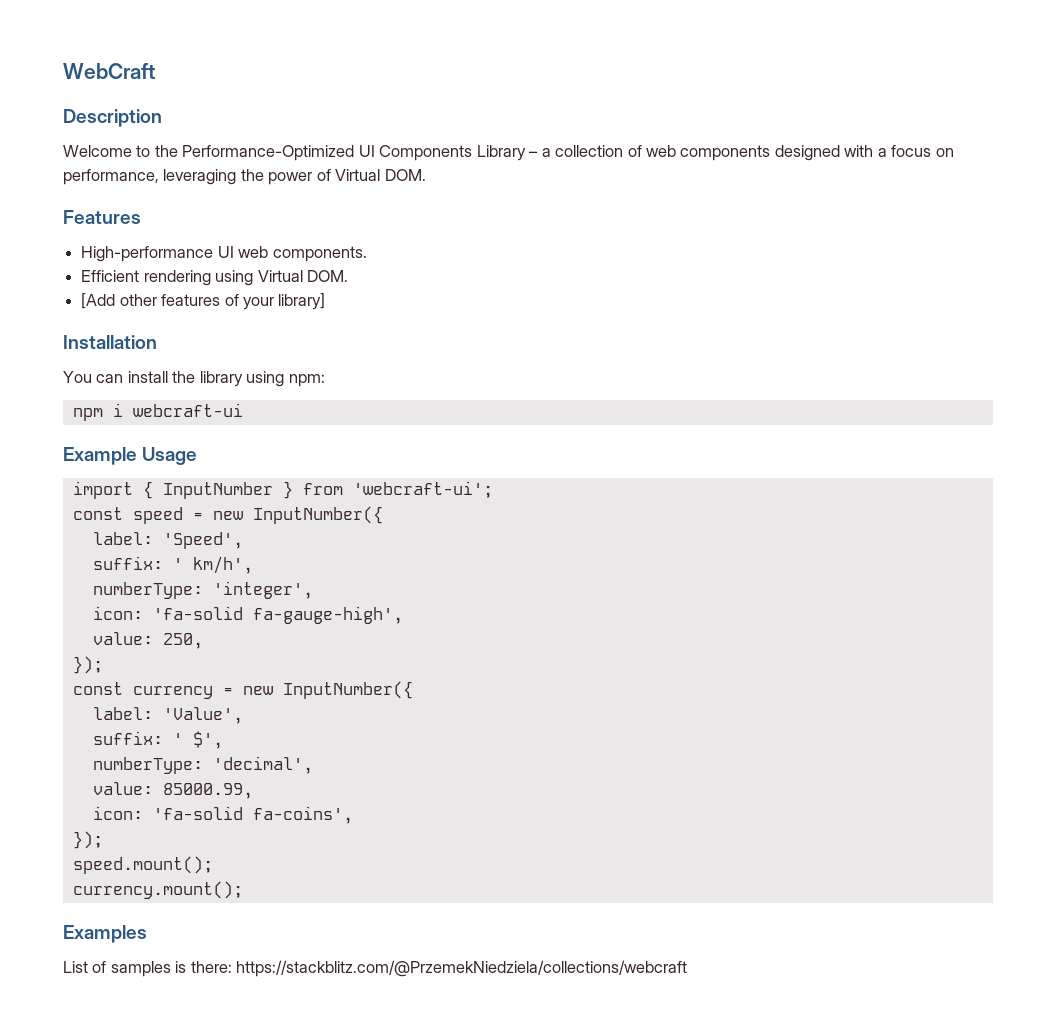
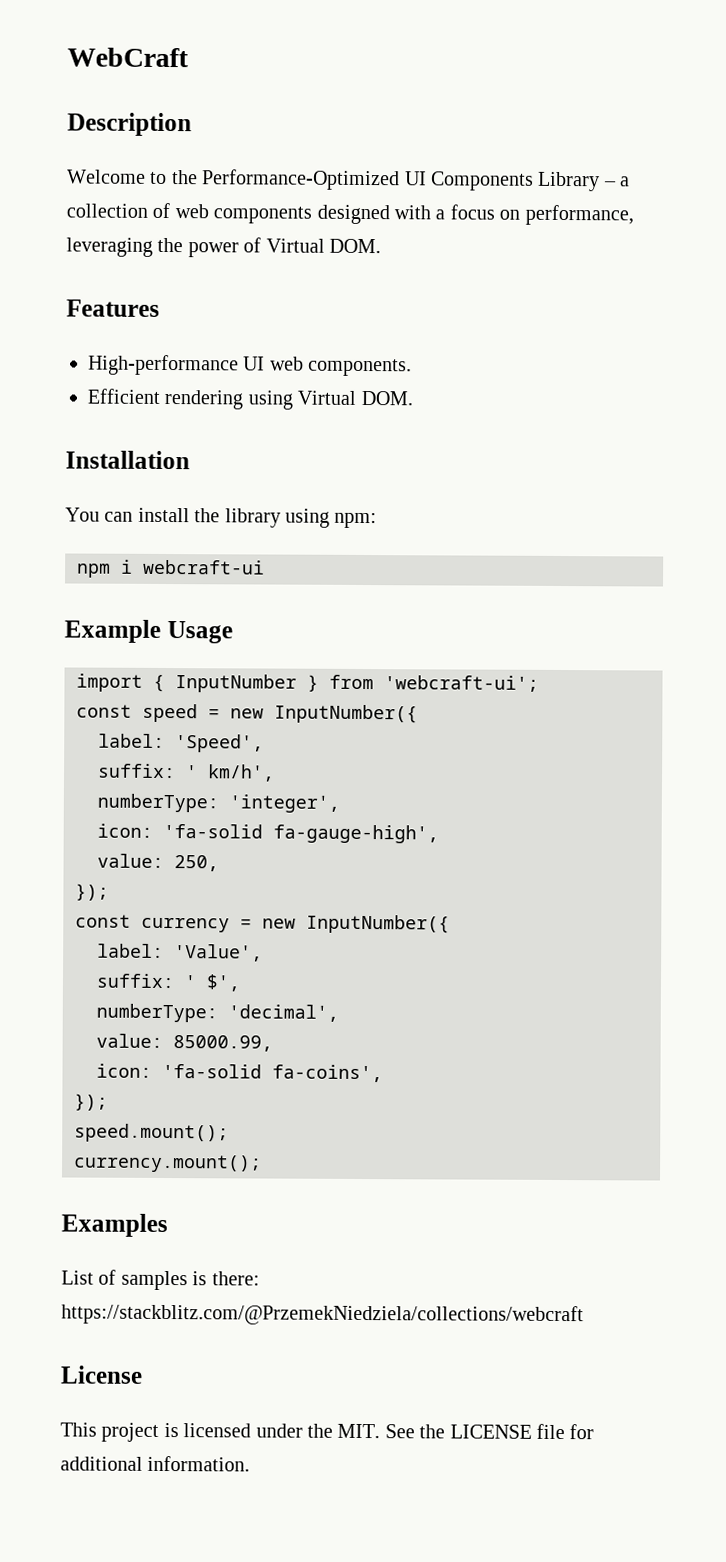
[81,293,326,310] // [Add other features of your library] -> (413, 398) none
(688, 968) none -> [60,1365,143,1384] [60,1422,595,1442] [60,1455,251,1472] // License // This project is licensed under the MIT. See the LICENSE file for additional information.

